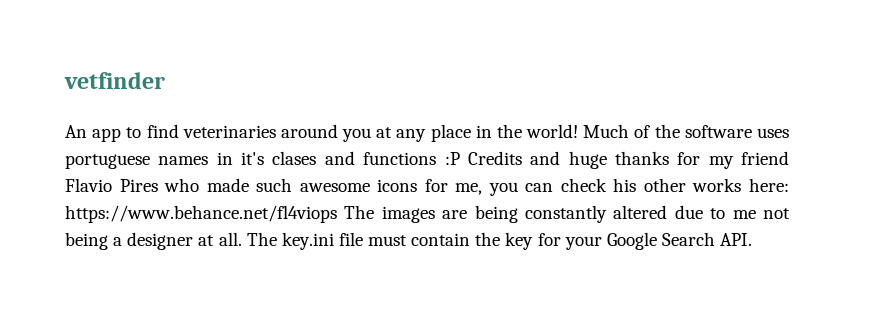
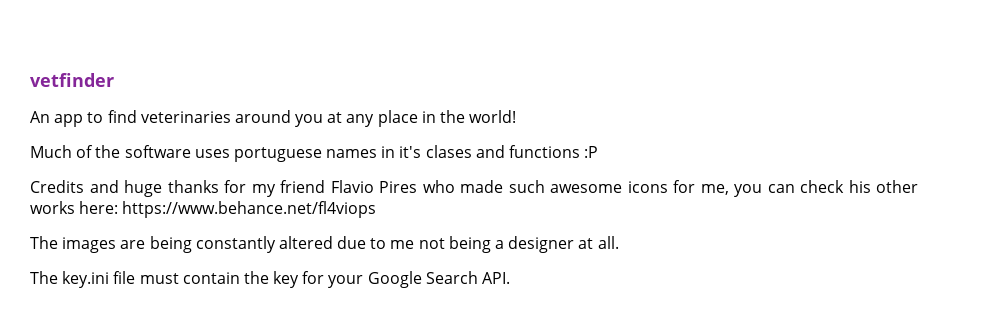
(579, 131) none -> (517, 116) //
(460, 158) none -> (599, 152) //
(337, 214) none -> (377, 209) //
(242, 239) none -> (619, 242) //

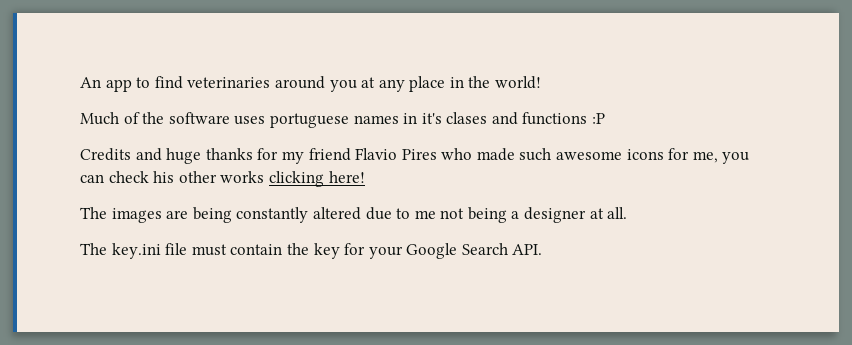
[30,73,114,87] vetfinder // -> (80, 82) none
[79,201,377,218] here: https://www.behance.net/fl4viops -> [268,171,365,187] clicking here!

